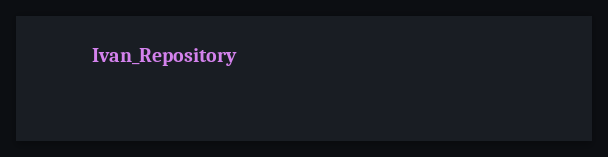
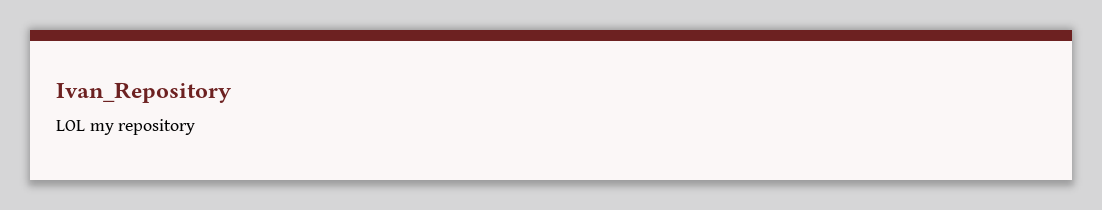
(237, 57) none -> [56,119,196,135] // LOL my repository

